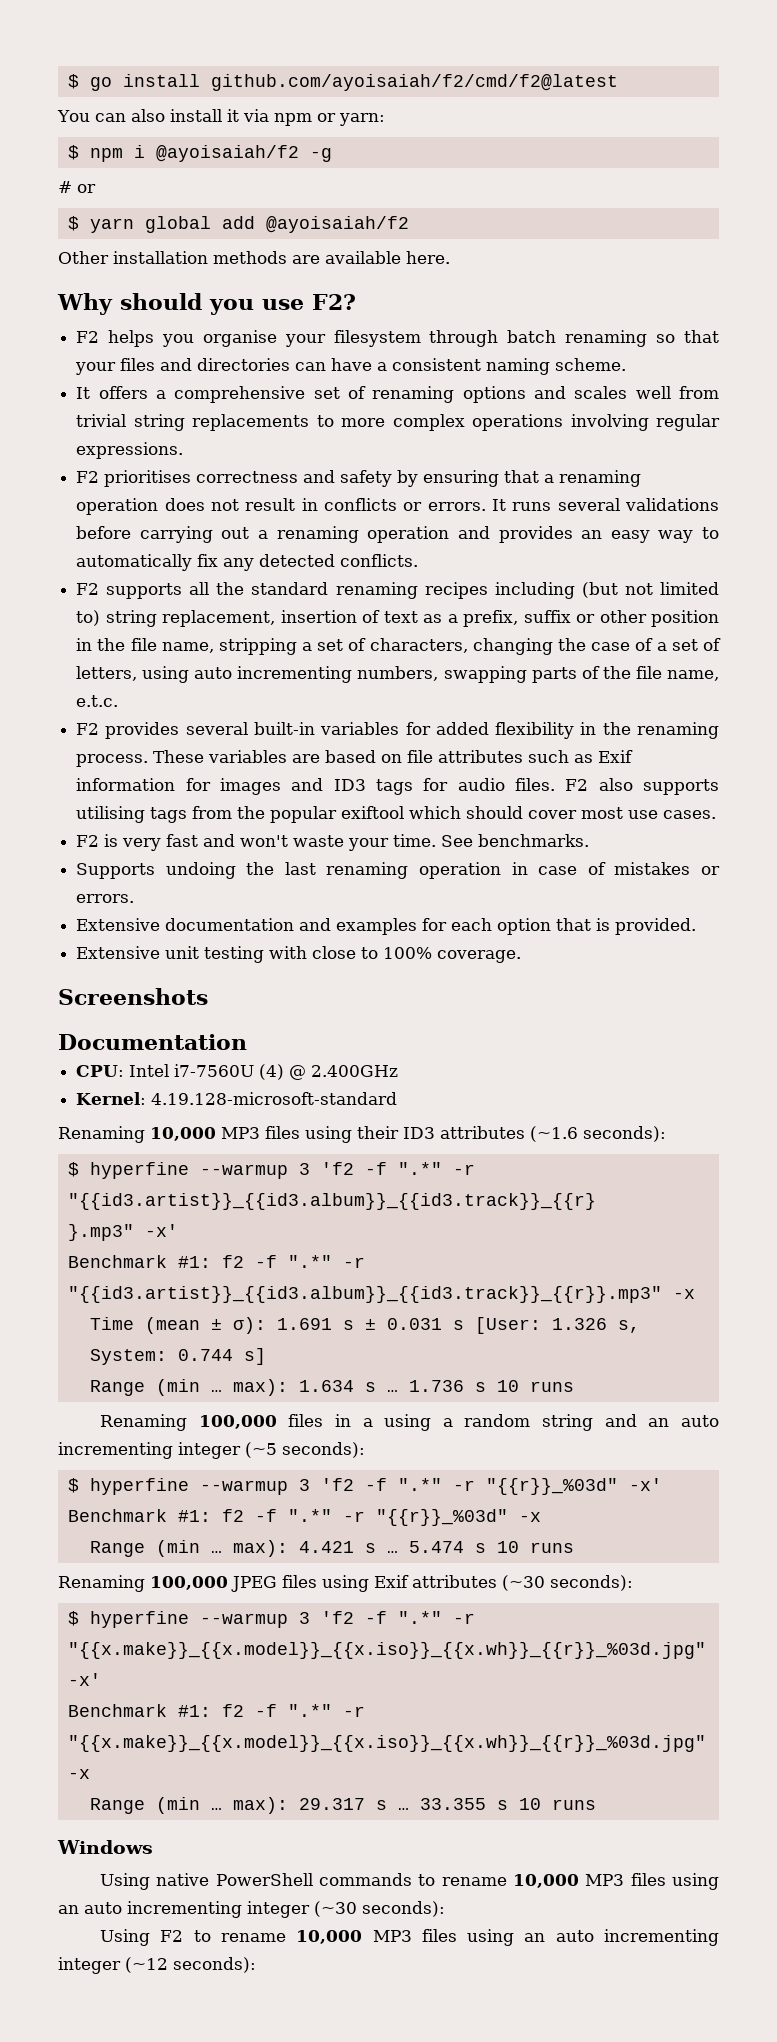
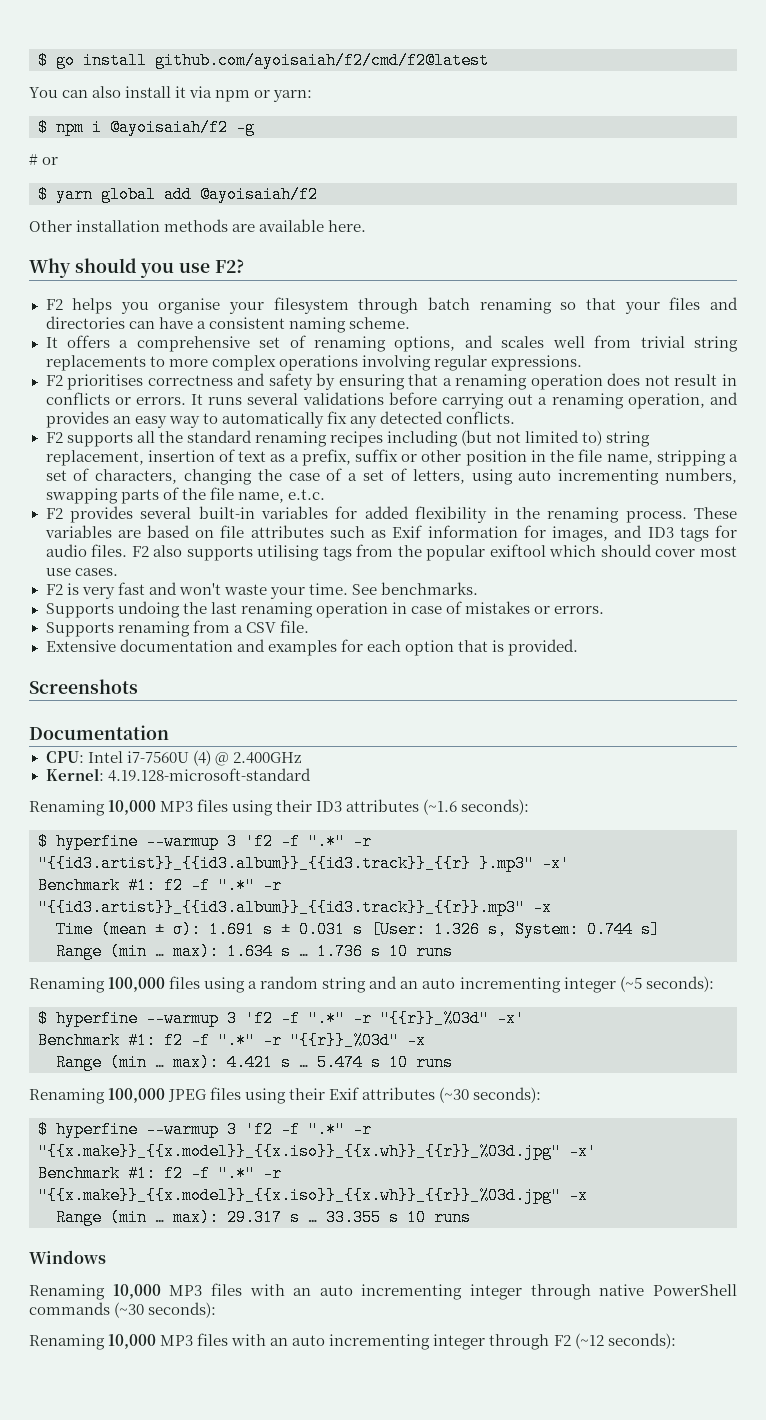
[462,386,526,403] options -> [394,336,456,352] options,
[367,526,450,543] operation -> [627,393,705,409] operation,
[219,778,281,795] images -> [552,526,609,542] images,
(135, 898) none -> [45,620,309,637] // Supports renaming from a CSV file.
[76,946,522,963] // Extensive unit testing with close to 100% coverage. -> (578, 647) none
(596, 1201) // -> (471, 863) none
[334,1414,373,1427] in a -> (201, 982) none
(369, 1583) none -> [289,1088,326,1100] their
[100,1873,719,1890] [58,1901,445,1918] [100,1929,719,1946] [58,1957,121,1974] Using native PowerShell commands to rename 10,000 MP3 files using an auto incrementing integer (~30 seconds): // Using F2 to rename 10,000 MP3 files using an auto incrementing integer -> [29,1283,737,1300] [29,1302,217,1318] [29,1333,571,1350] Renaming 10,000 MP3 files with an auto incrementing integer through native PowerShell commands (~30 seconds): // Renaming 10,000 MP3 files with an auto incrementing integer through F2

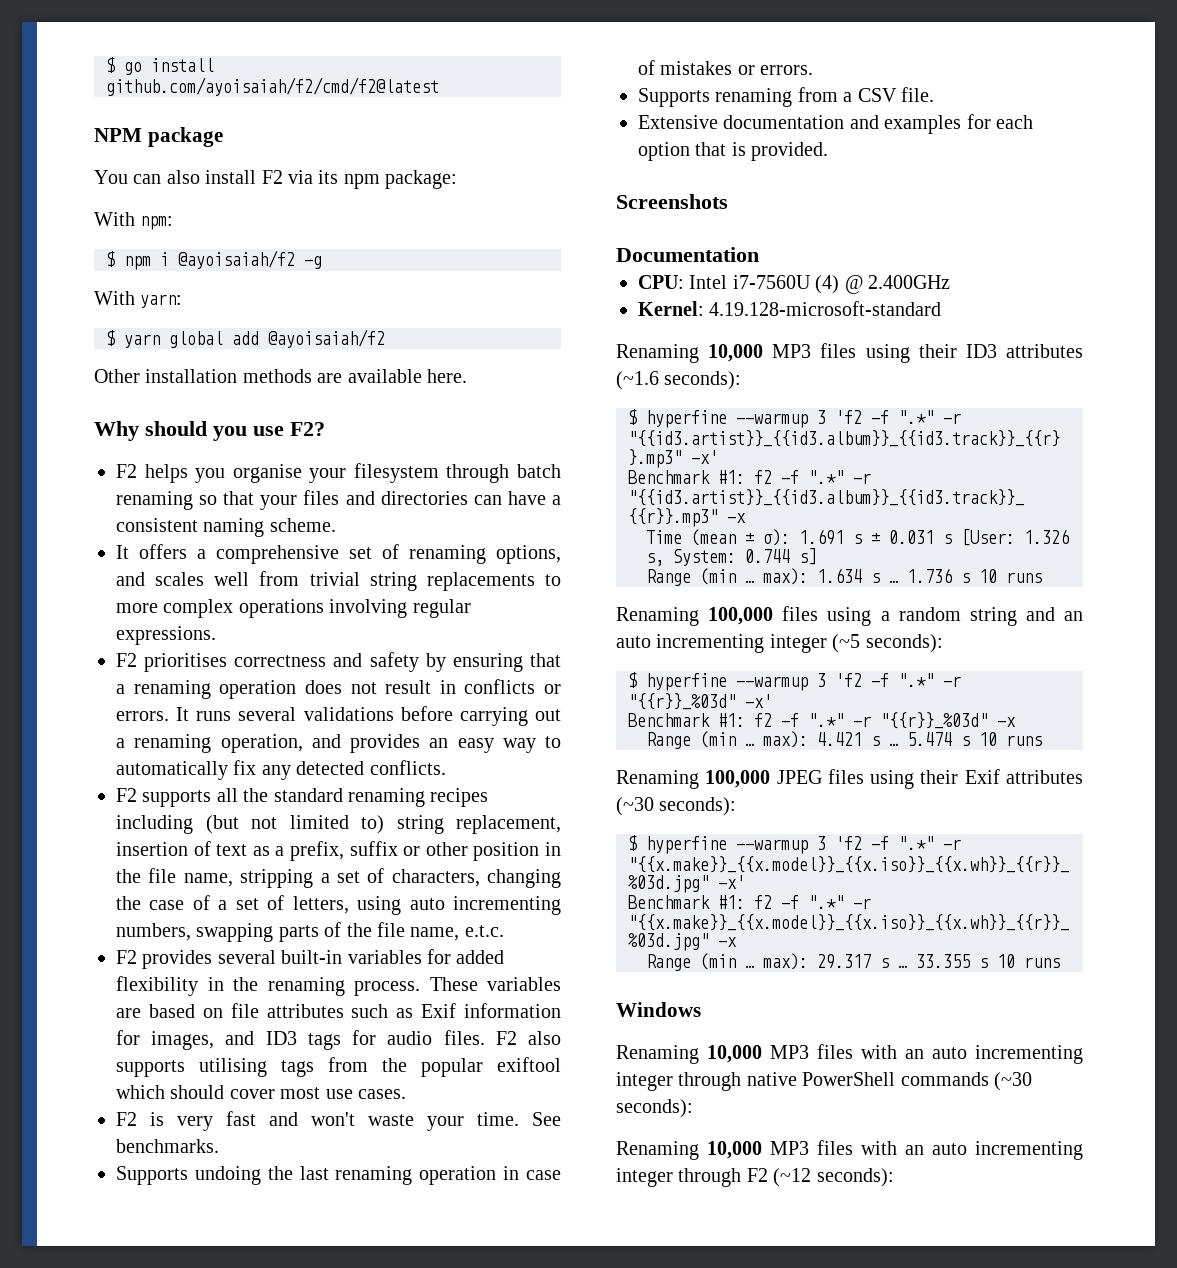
(489, 60) none -> [94,127,223,147] // NPM package
[175,86,313,102] it via npm or yarn: -> [261,170,458,189] [94,212,174,230] F2 via its npm package: // With npm:
[29,154,59,165] # or -> [94,291,183,308] With yarn:

